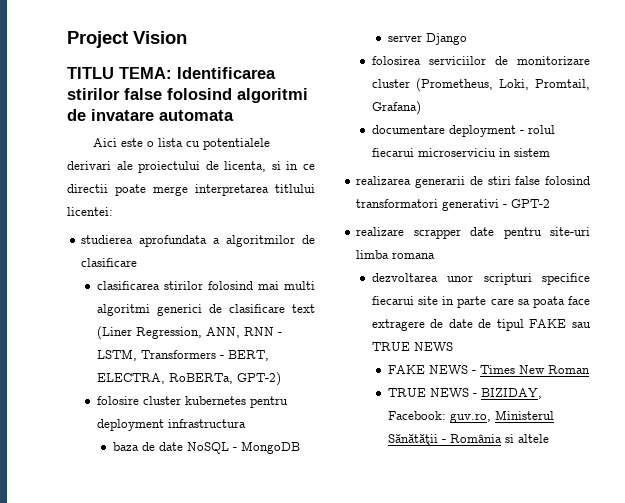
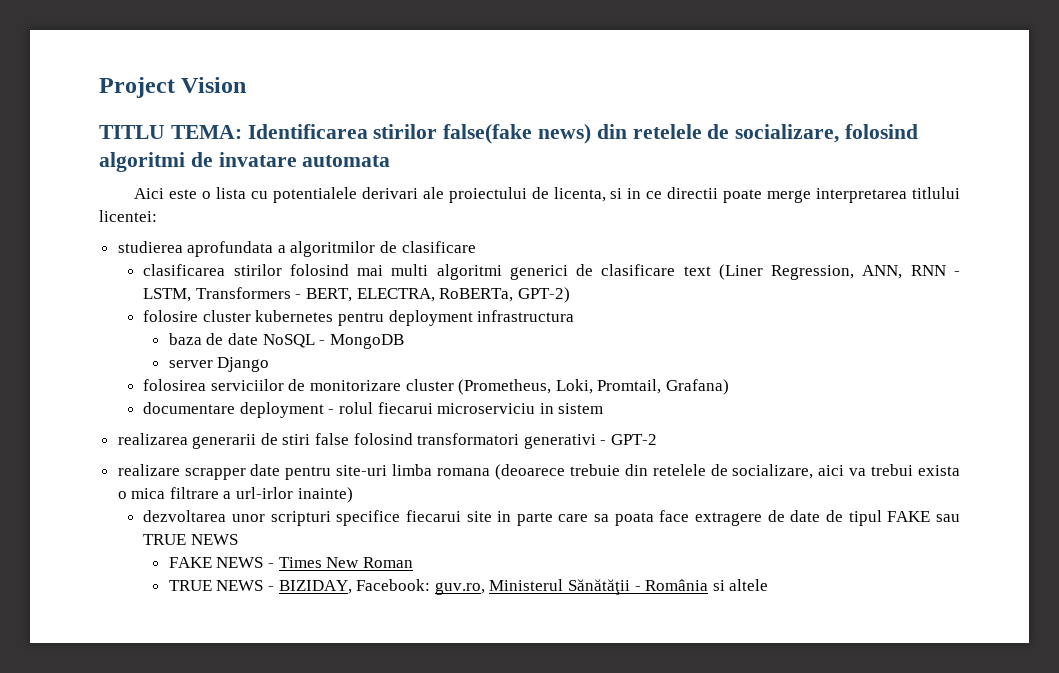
[124,88,162,100] false -> [443,124,840,144] false(fake news) din retelele de socializare,
(436, 255) none -> [494,464,960,480] [117,487,353,503] (deoarece trebuie din retelele de socializare, aici va trebui exista o mica filtrare a url-irlor inainte)

